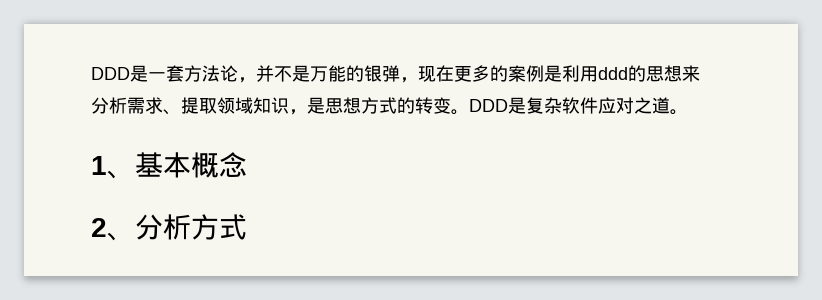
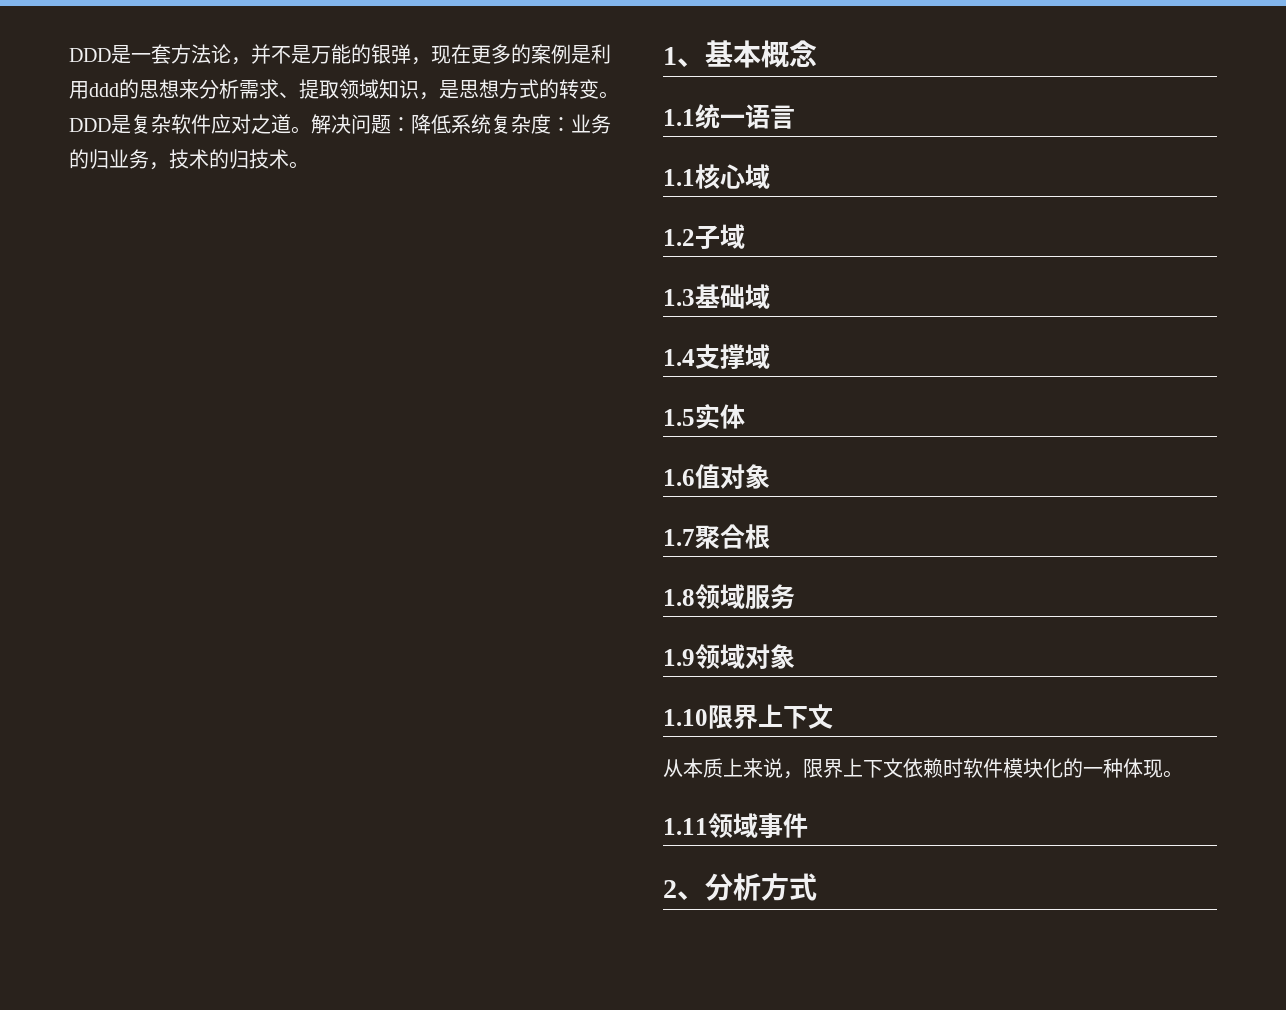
[91,152,247,179] // 1、基本概念 -> [311,114,611,134] [69,149,309,170] [663,40,817,68] [663,104,795,129] [663,164,770,189] [663,224,745,250] [663,284,770,309] [663,344,770,370] [663,404,745,429] [663,464,770,489] [663,524,770,549] [663,584,795,609] [663,644,795,669] [663,704,833,729] [663,758,1183,779] [663,813,808,838] 解决问题：降低系统复杂度：业务的归业务，技术的归技术。 // 1、基本概念 // 1.1统一语言 // 1.1核心域 // 1.2子域 // 1.3基础域 // 1.4支撑域 // 1.5实体 // 1.6值对象 // 1.7聚合根 // 1.8领域服务 // 1.9领域对象 // 1.10限界上下文 // 从本质上来说，限界上下文依赖时软件模块化的一种体现。 // 1.11领域事件

